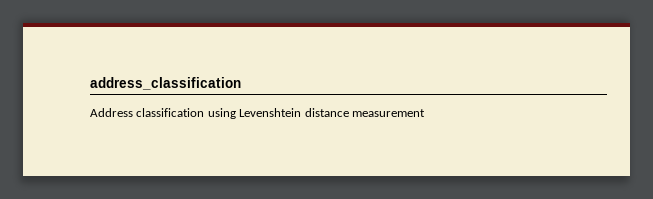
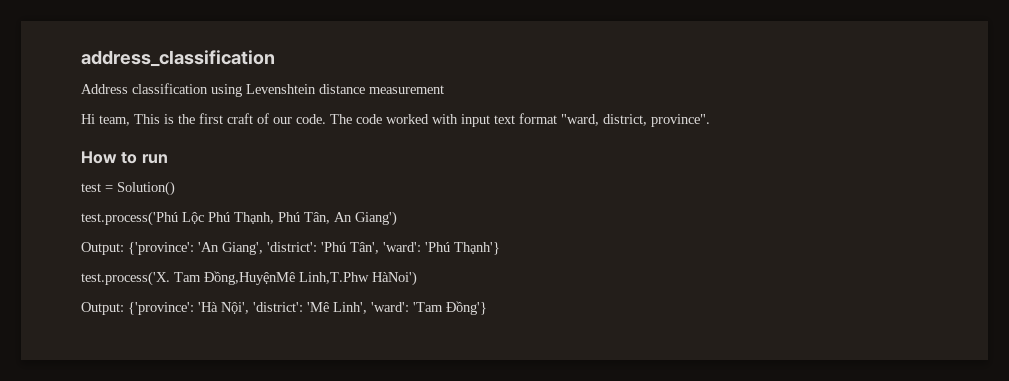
(425, 113) none -> [81,113,710,127] [81,151,168,164] [81,181,175,196] [81,211,397,226] [81,242,500,255] [81,271,417,286] [81,301,487,315] // Hi team, This is the first craft of our code. The code worked with input text format "ward, district, province". // How to run // test = Solution() // test.process('Phú Lộc Phú Thạnh, Phú Tân, An Giang') // Output: {'province': 'An Giang', 'district': 'Phú Tân', 'ward': 'Phú Thạnh'} // test.process('X. Tam Đồng,HuyệnMê Linh,T.Phw HàNoi') // Output: {'province': 'Hà Nội', 'district': 'Mê Linh', 'ward': 'Tam Đồng'}

